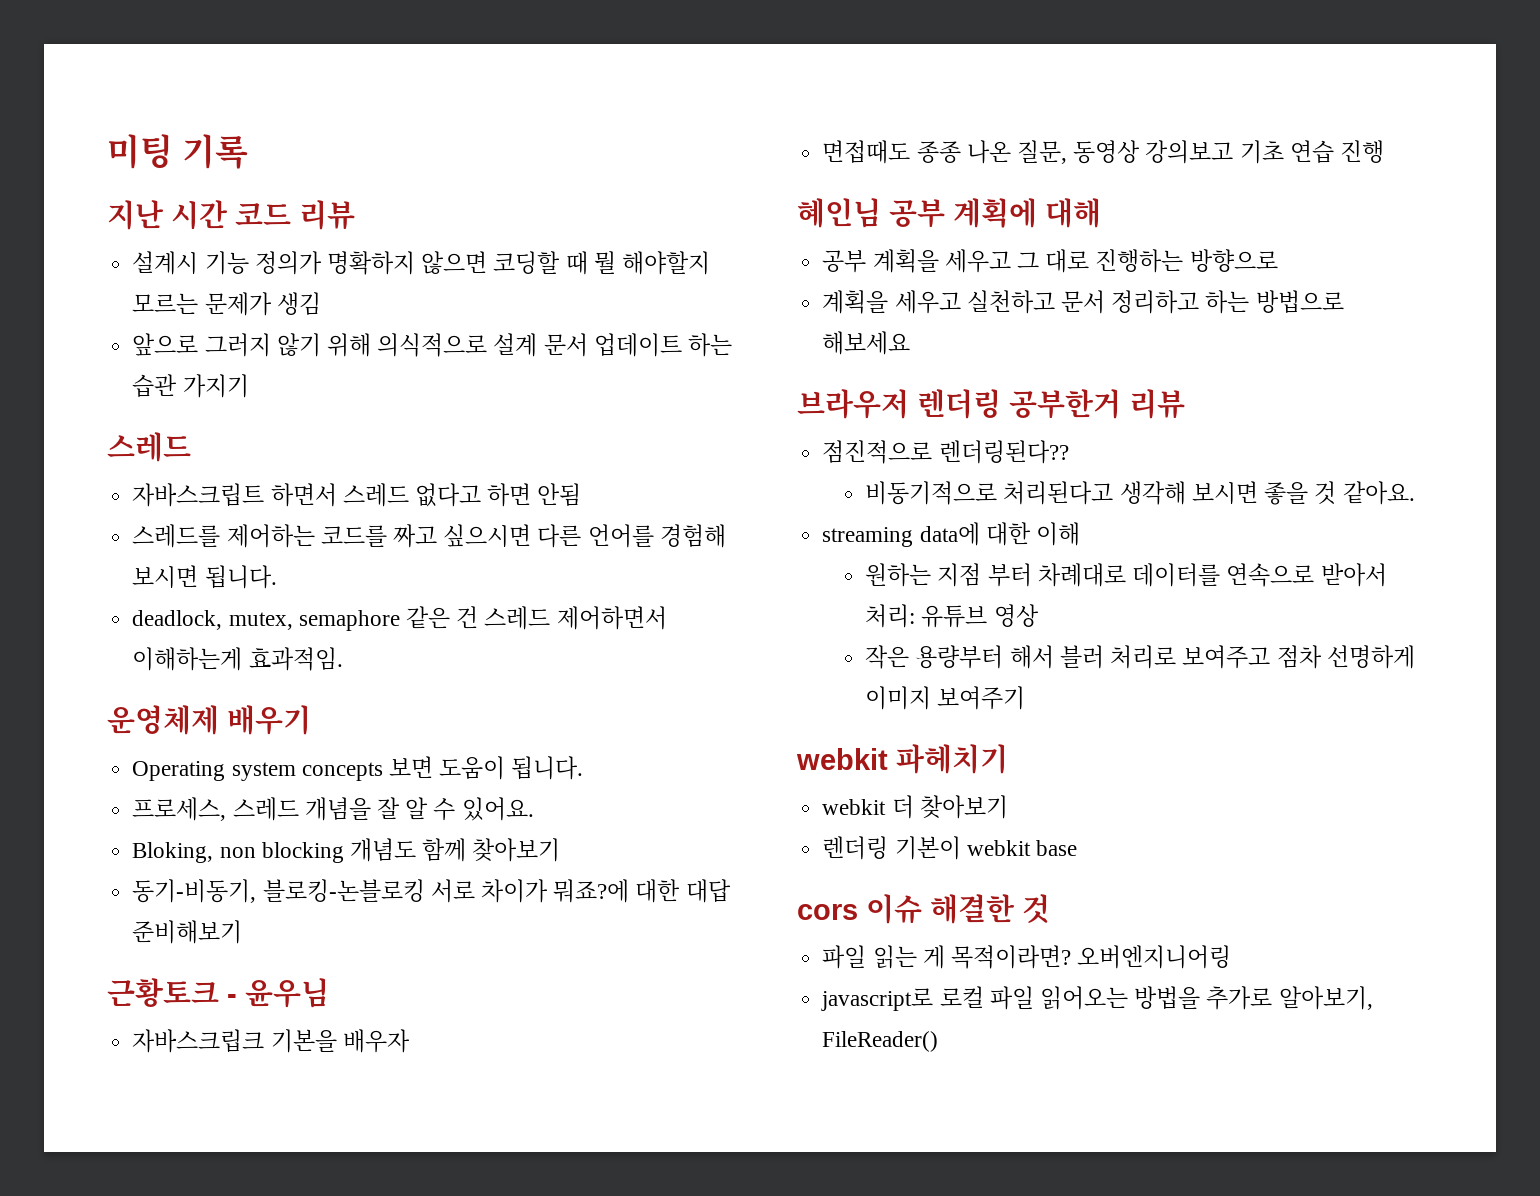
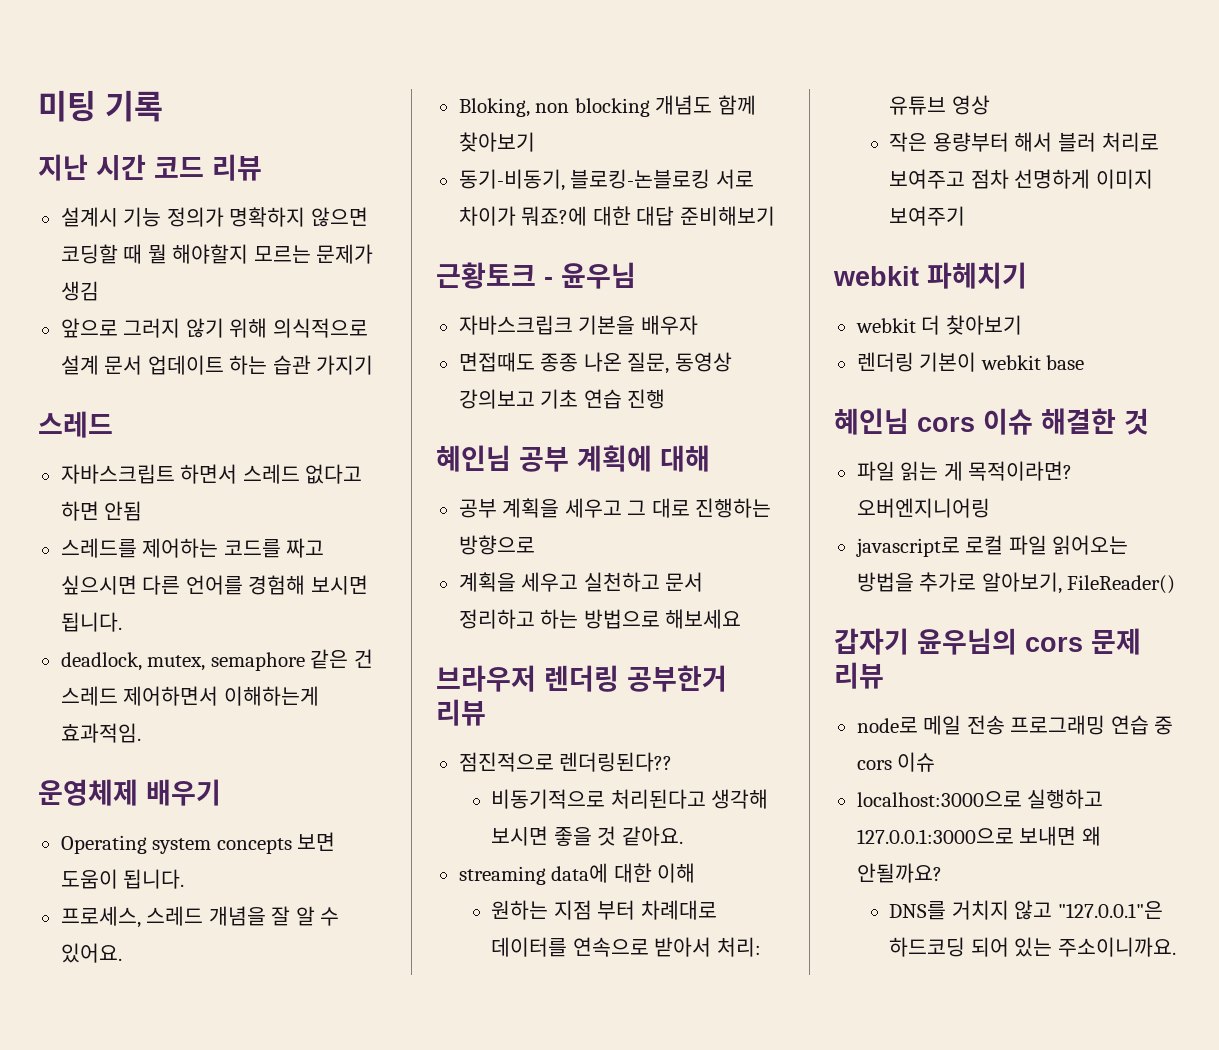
(1077, 848) none -> [834,408,909,435] 혜인님
(939, 1041) none -> [834,628,1141,655] [834,662,884,689] [856,715,1174,735] [856,752,936,772] [856,789,1104,809] [856,826,1101,846] [856,863,942,883] [889,900,1164,920] [889,937,1177,957] // 갑자기 윤우님의 cors 문제 리뷰 // node로 메일 전송 프로그래밍 연습 중 cors 이슈 // localhost:3000으로 실행하고 127.0.0.1:3000으로 보내면 왜 안될까요? // DNS를 거치지 않고 "127.0.0.1"은 하드코딩 되어 있는 주소이니까요.

